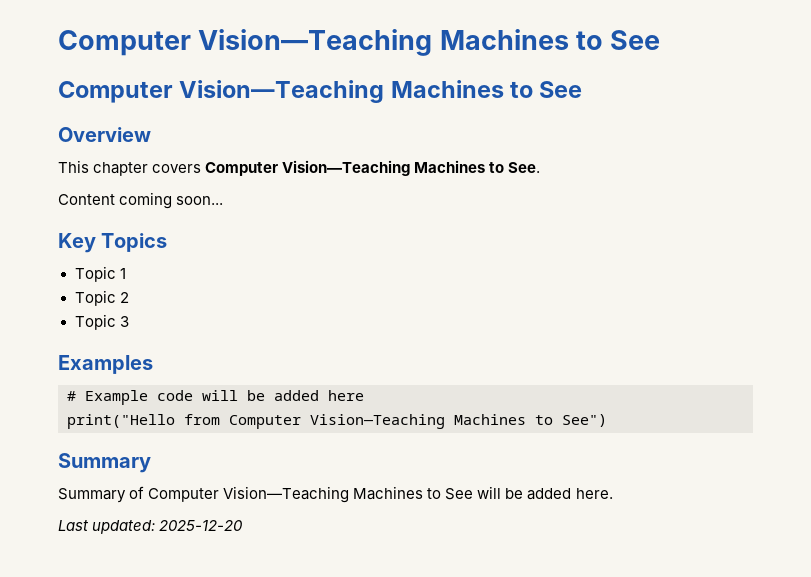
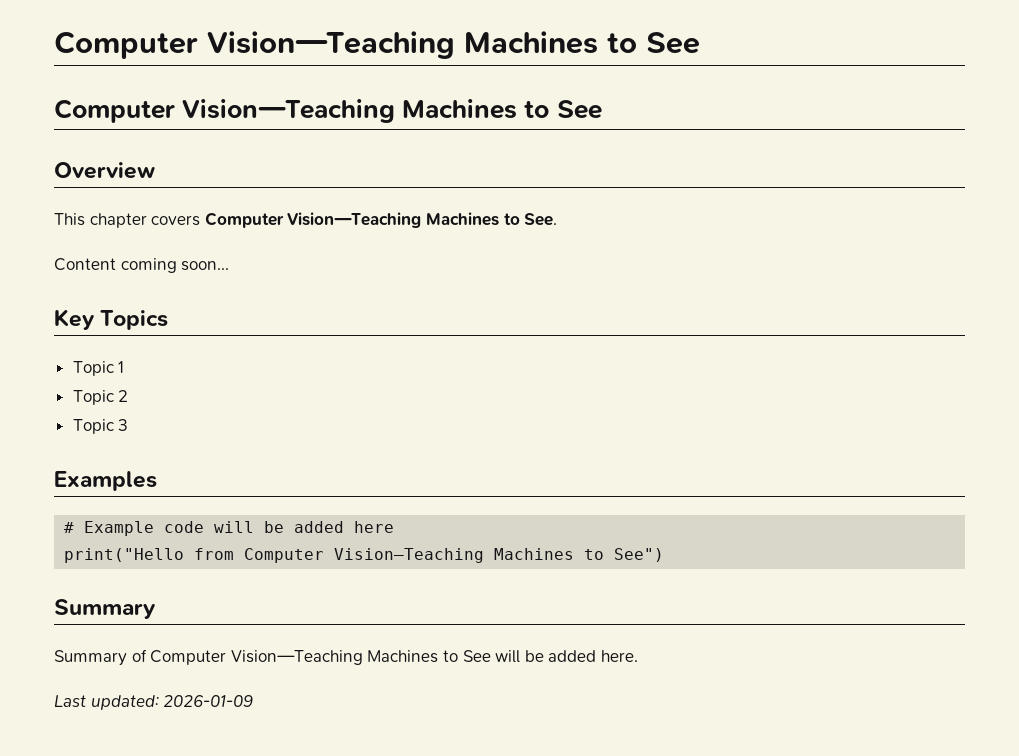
[159,520,244,531] 2025-12-20 -> [163,695,254,707] 2026-01-09

